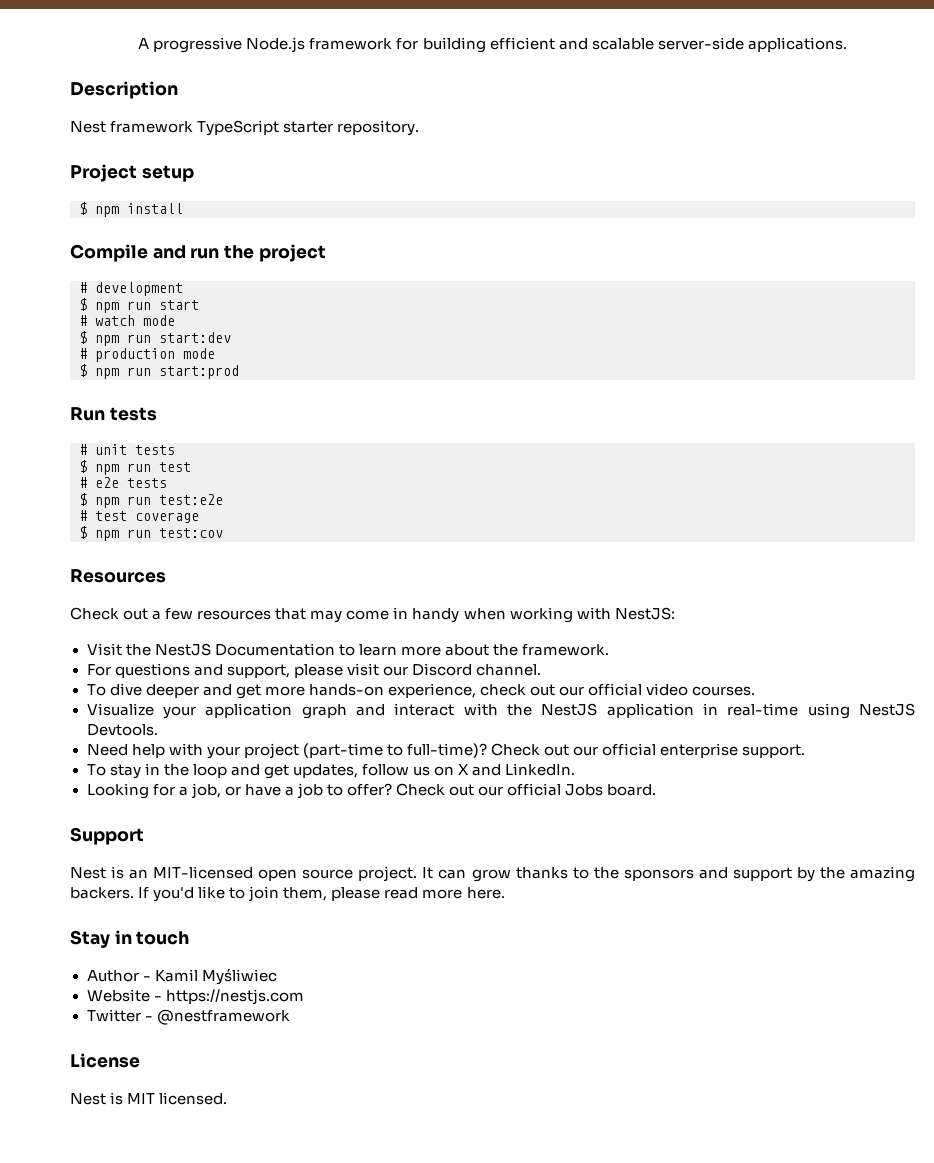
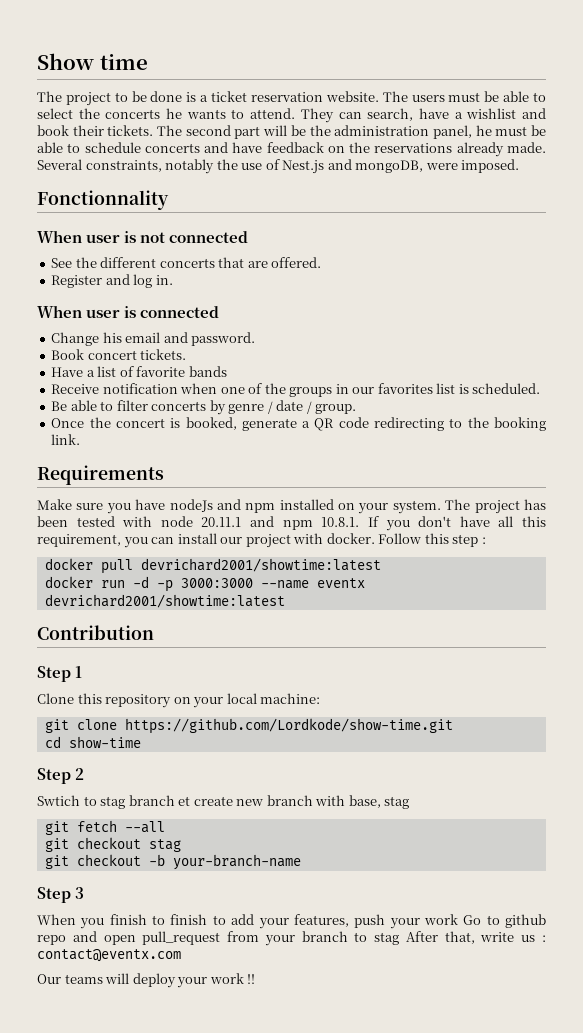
[138,37,847,53] [70,81,178,99] [70,120,420,136] [70,164,194,182] [79,202,183,217] [70,244,326,262] [79,282,183,296] [79,298,199,313] [79,315,175,326] [79,331,231,346] [79,348,215,362] [79,364,239,379] [70,407,157,421] [79,444,175,455] [79,460,191,475] [79,477,167,488] [79,493,223,508] [79,510,199,523] [79,526,223,541] [70,569,166,583] [70,607,675,623] [86,643,609,656] [86,663,541,678] [86,683,756,699] [86,703,915,719] [86,724,158,736] [86,743,806,759] [86,763,576,779] [86,783,657,799] [70,827,144,845] [70,866,915,882] [70,886,505,902] [70,930,190,948] [86,968,277,985] [86,989,304,1005] [86,1009,290,1025] [70,1053,140,1068] [70,1092,228,1105] A progressive Node.js framework for building efficient and scalable server-side applications. // Description // Nest framework TypeScript starter repository. // Project setup // $ npm install // Compile and run the project // # development // $ npm run start // # watch mode // $ npm run start:dev // # production mode // $ npm run start:prod // Run tests // # unit tests // $ npm run test // # e2e tests // $ npm run test:e2e // # test coverage // $ npm run test:cov // Resources // Check out a few resources that may come in handy when working with NestJS: // Visit the NestJS Documentation to learn more about the framework. // For questions and support, please visit our Discord channel. // To dive deeper and get more hands-on experience, check out our official video courses. // Visualize your application graph and interact with the NestJS application in real-time using NestJS Devtools. // Need help with your project (part-time to full-time)? Check out our official enterprise support. // To stay in the loop and get updates, follow us on X and LinkedIn. // Looking for a job, or have a job to offer? Check out our official Jobs board. // Support // Nest is an MIT-licensed open source project. It can grow thanks to the sponsors and support by the amazing backers. If you'd like to join them, please read more here. // Stay in touch // Author - Kamil Myśliwiec // Website - https://nestjs.com // Twitter - @nestframework // License // Nest is MIT licensed. -> [37,53,148,70] [37,91,547,106] [37,108,546,123] [37,125,546,139] [37,142,546,157] [37,159,520,174] [37,190,169,210] [37,230,249,243] [51,257,322,268] [51,274,173,288] [37,305,220,318] [51,332,256,346] [51,349,187,360] [51,366,227,377] [51,383,541,397] [51,400,357,415] [51,417,546,431] [51,434,81,445] [37,465,164,485] [37,499,546,514] [37,516,547,531] [37,533,486,548] [44,558,381,574] [44,576,365,592] [44,594,285,608] [37,625,154,640] [37,666,83,682] [37,693,321,708] [44,718,453,734] [44,736,141,748] [37,768,85,784] [37,795,410,809] [44,820,165,835] [44,837,181,852] [44,854,301,870] [37,887,85,903] [37,914,546,929] [37,931,546,946] [37,949,181,962] [37,973,256,988] Show time // The project to be done is a ticket reservation website. The users must be able to select the concerts he wants to attend. They can search, have a wishlist and book their tickets. The second part will be the administration panel, he must be able to schedule concerts and have feedback on the reservations already made. Several constraints, notably the use of Nest.js and mongoDB, were imposed. // Fonctionnality // When user is not connected // See the different concerts that are offered. // Register and log in. // When user is connected // Change his email and password. // Book concert tickets. // Have a list of favorite bands // Receive notification when one of the groups in our favorites list is scheduled. // Be able to filter concerts by genre / date / group. // Once the concert is booked, generate a QR code redirecting to the booking link. // Requirements // Make sure you have nodeJs and npm installed on your system. The project has been tested with node 20.11.1 and npm 10.8.1. If you don't have all this requirement, you can install our project with docker. Follow this step : // docker pull devrichard2001/showtime:latest // docker run -d -p 3000:3000 --name eventx devrichard2001/showtime:latest // Contribution // Step 1 // Clone this repository on your local machine: // git clone https://github.com/Lordkode/show-time.git // cd show-time // Step 2 // Swtich to stag branch et create new branch with base, stag // git fetch --all // git checkout stag // git checkout -b your-branch-name // Step 3 // When you finish to finish to add your features, push your work Go to github repo and open pull_request from your branch to stag After that, write us : contact@eventx.com // Our teams will deploy your work !!

